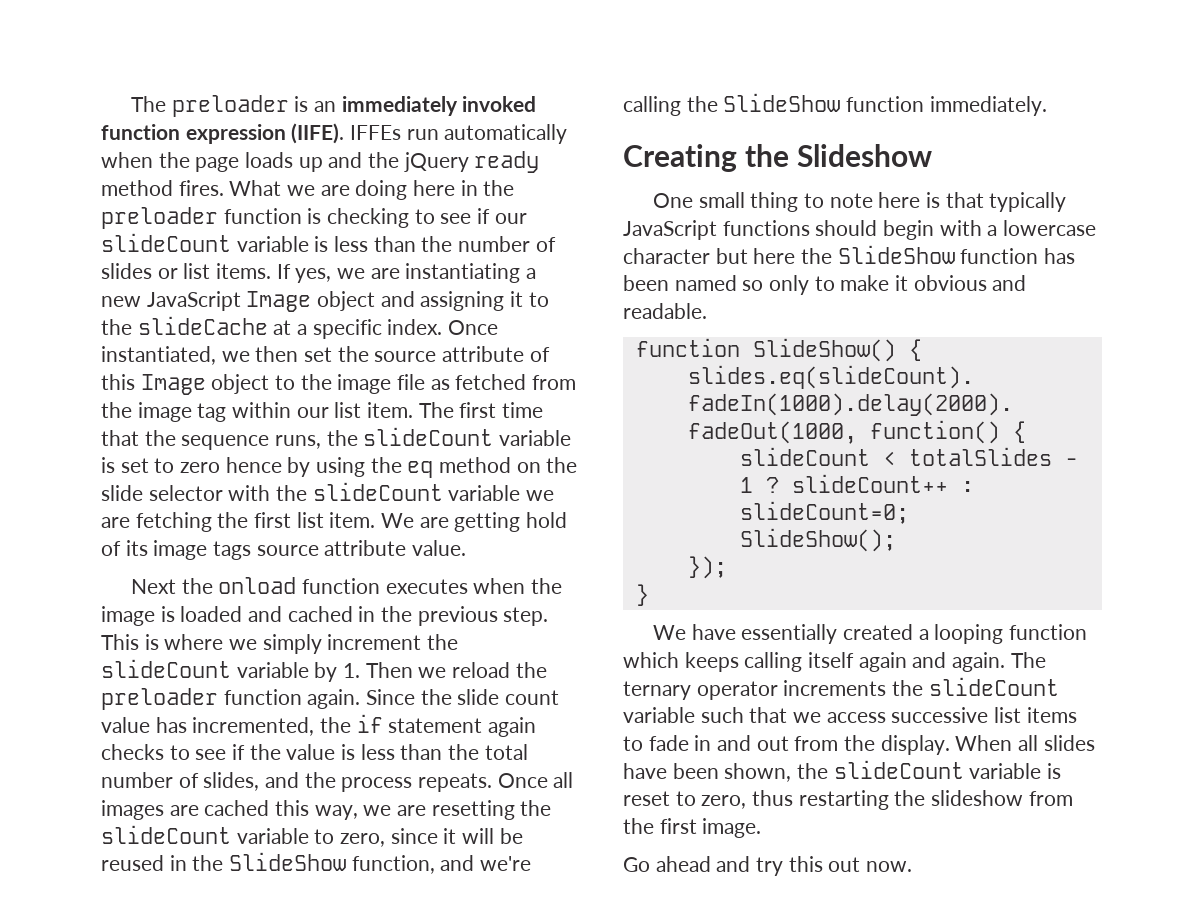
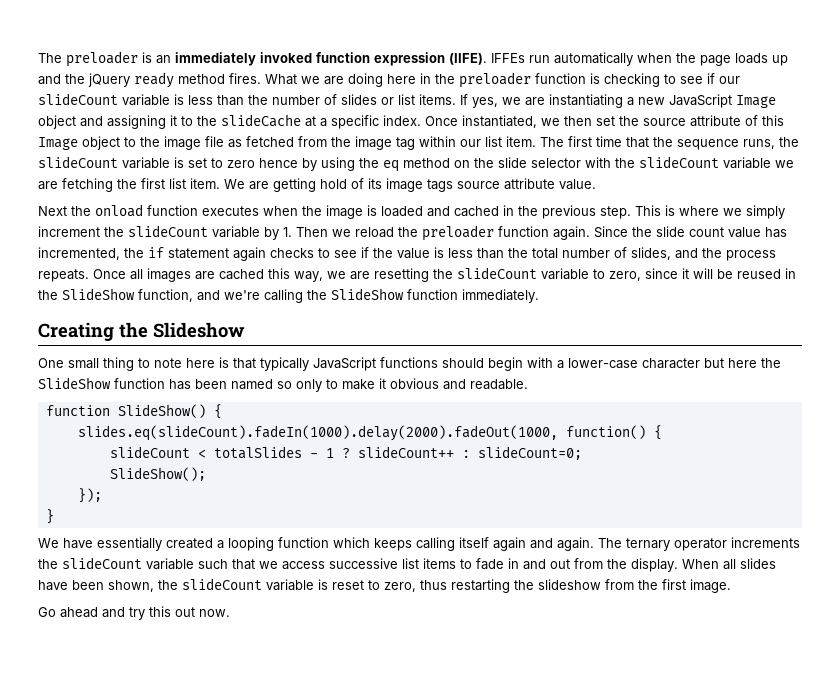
[1003,220,1097,236] lowercase -> [568,358,638,369] lower-case

